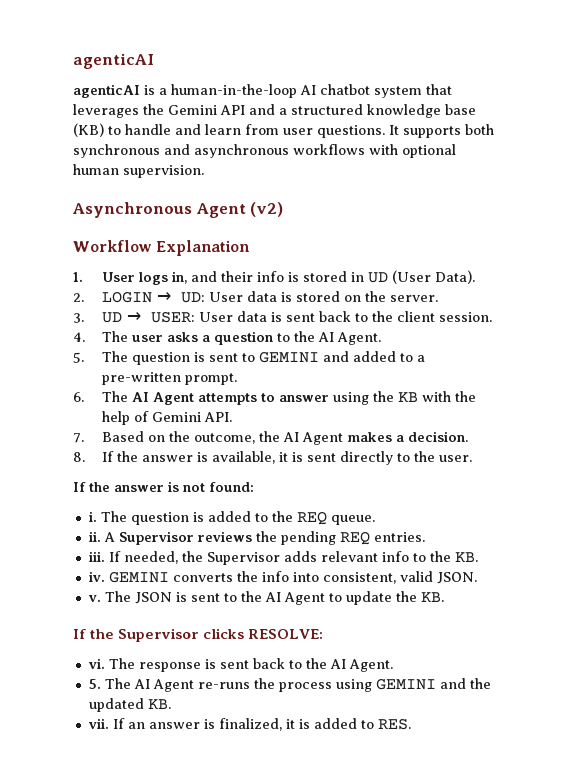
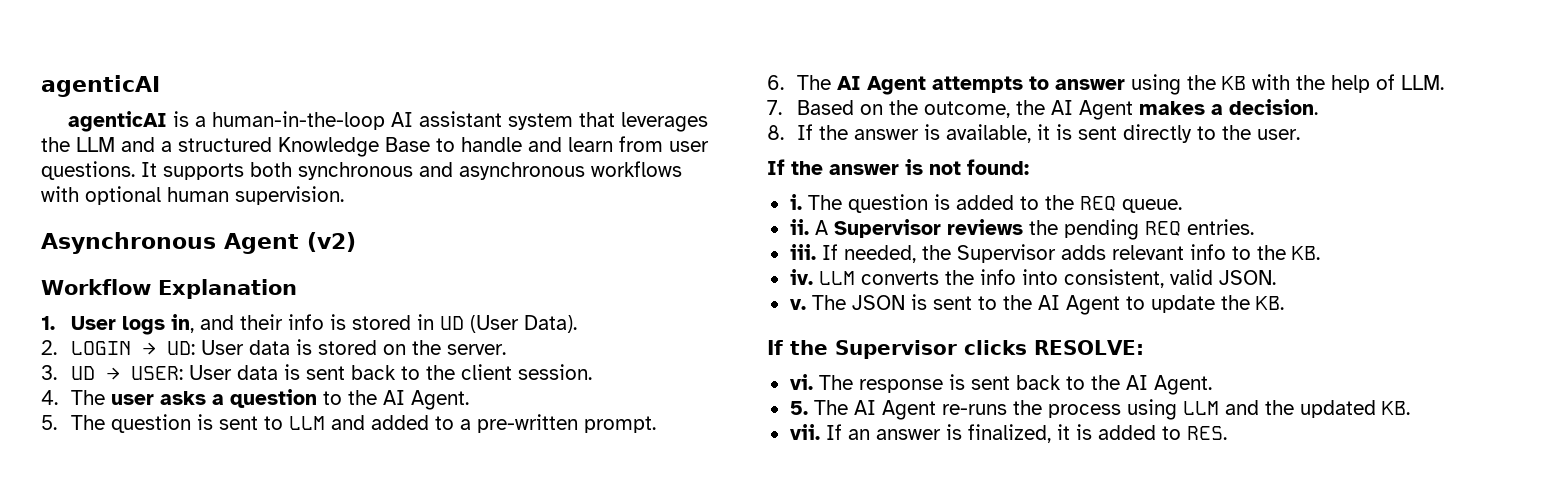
[320,84,370,95] chatbot -> [418,111,502,127] assistant
[168,105,245,115] Gemini API -> [76,137,115,152] LLM
[367,104,476,118] [73,123,104,137] knowledge base (KB) -> [278,137,430,157] Knowledge Base
[258,351,319,363] GEMINI -> [288,416,325,430] LLM
[151,412,232,422] Gemini API. -> [1400,75,1444,90] LLM.
[108,571,169,583] GEMINI -> [818,271,855,285] LLM
[375,678,436,690] GEMINI -> [1182,401,1219,415] LLM

